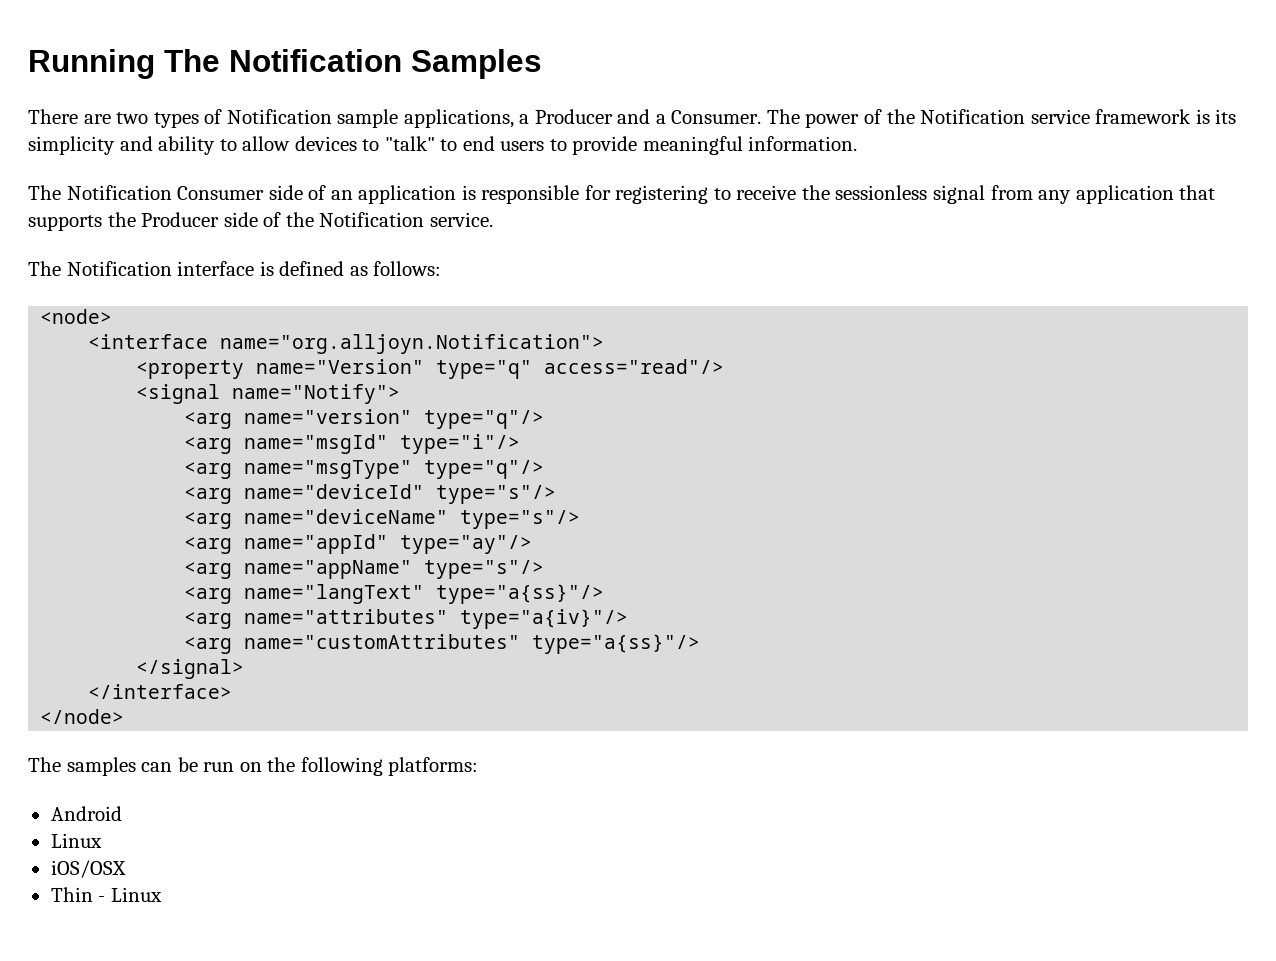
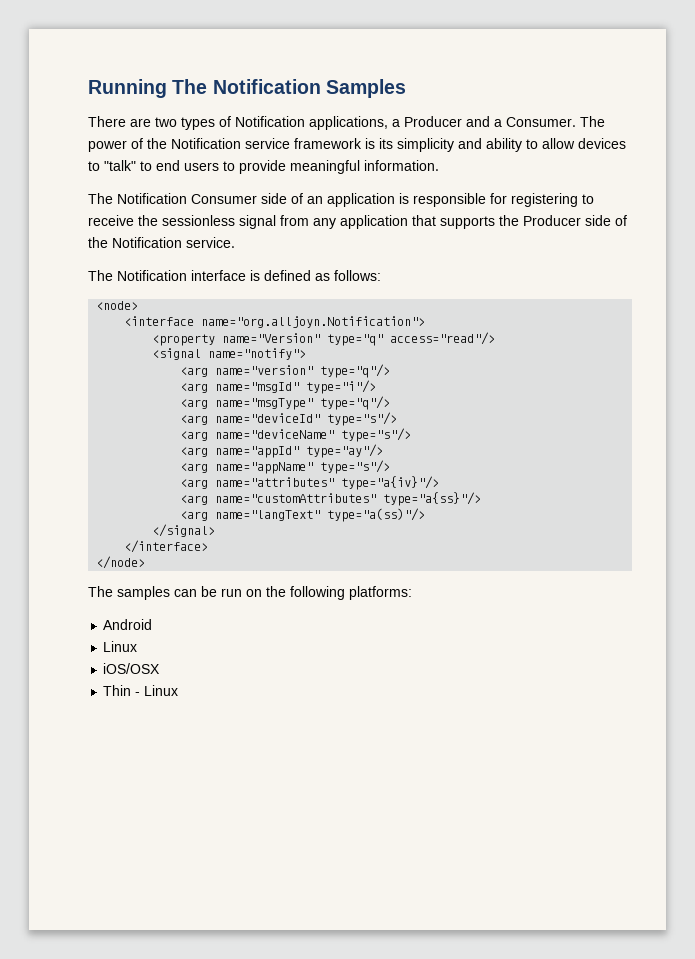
[337,109,399,128] sample -> (305, 121) none
[232,384,401,404] name="Notify"> -> [208,348,307,360] name="notify">
[184,584,605,604] // <arg name="langText" type="a{ss}"/> -> (391, 467) none
(701, 644) none -> [180,508,426,522] // <arg name="langText" type="a(ss)"/>

